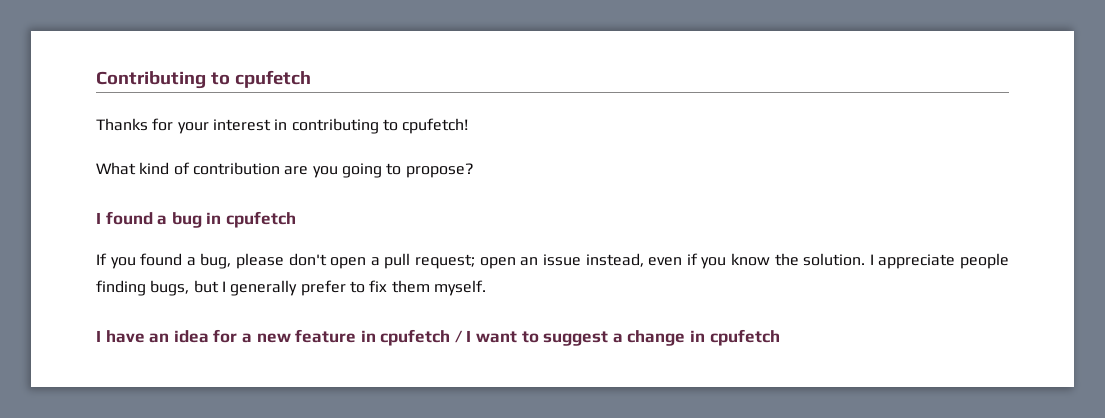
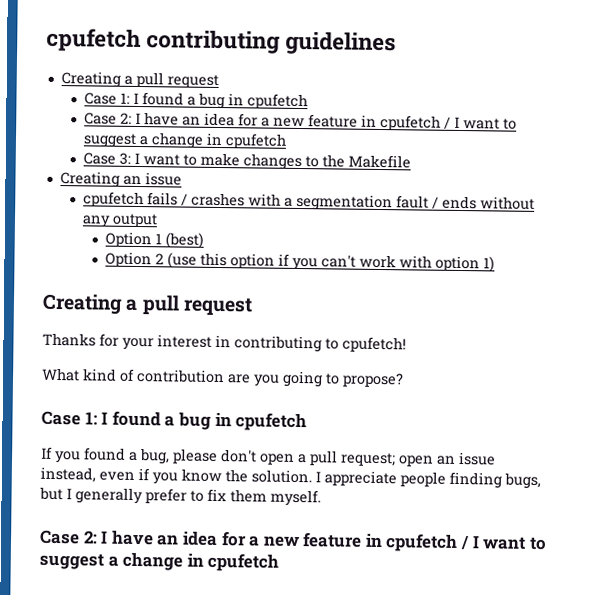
[96,70,311,89] Contributing to cpufetch -> [46,27,397,56] [60,71,219,88] [83,92,308,110] [83,112,517,131] [82,132,287,149] [82,152,411,171] [59,171,182,188] [82,191,535,212] [81,213,158,228] [104,231,204,249] [104,251,495,273] [42,293,253,316] cpufetch contributing guidelines // Creating a pull request // Case 1: I found a bug in cpufetch // Case 2: I have an idea for a new feature in cpufetch / I want to suggest a change in cpufetch // Case 3: I want to make changes to the Makefile // Creating an issue // cpufetch fails / crashes with a segmentation fault / ends without any output // Option 1 (best) // Option 2 (use this option if you can't work with option 1) // Creating a pull request
(474, 170) none -> [41,410,98,426] Case 1:
(486, 288) none -> [39,529,98,545] Case 2:

